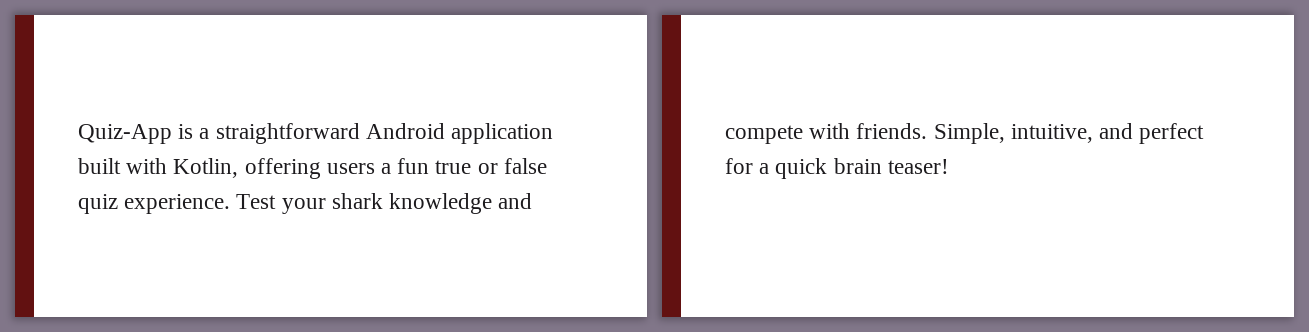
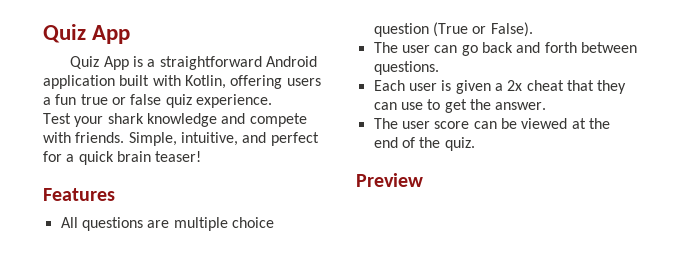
[78,124,172,144] Quiz-App -> [43,24,131,44] [70,56,129,70] Quiz App // Quiz App
(231, 204) none -> (272, 101) //
(949, 166) none -> [43,188,115,201] [60,217,274,231] [373,22,533,37] [373,42,637,56] [373,61,439,75] [373,80,627,94] [373,99,547,113] [373,118,610,129] [373,137,475,151] [356,173,423,187] // Features // All questions are multiple choice question (True or False). // The user can go back and forth between questions. // Each user is given a 2x cheat that they can use to get the answer. // The user score can be viewed at the end of the quiz. // Preview

